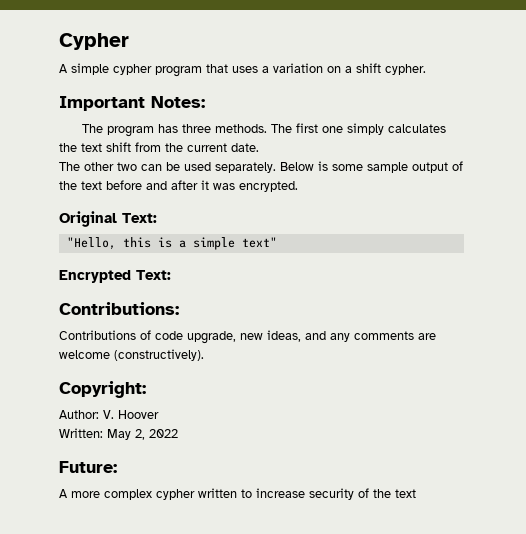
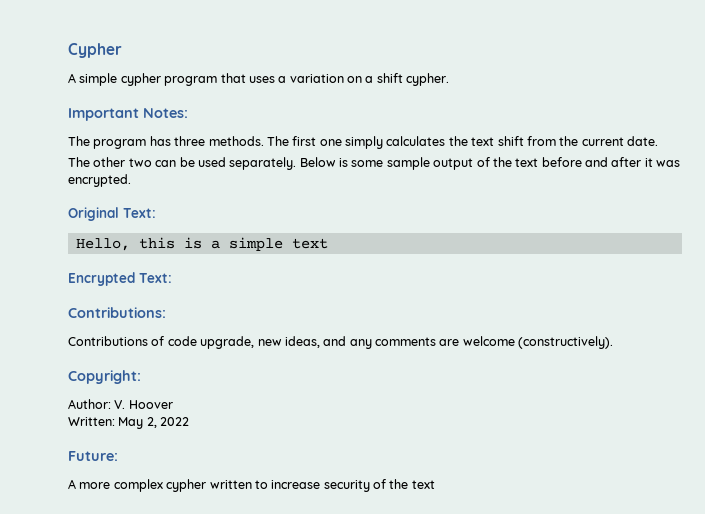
[66,237,116,250] "Hello, -> [75,238,130,251] Hello,
[241,237,277,248] text" -> [291,238,328,249] text

